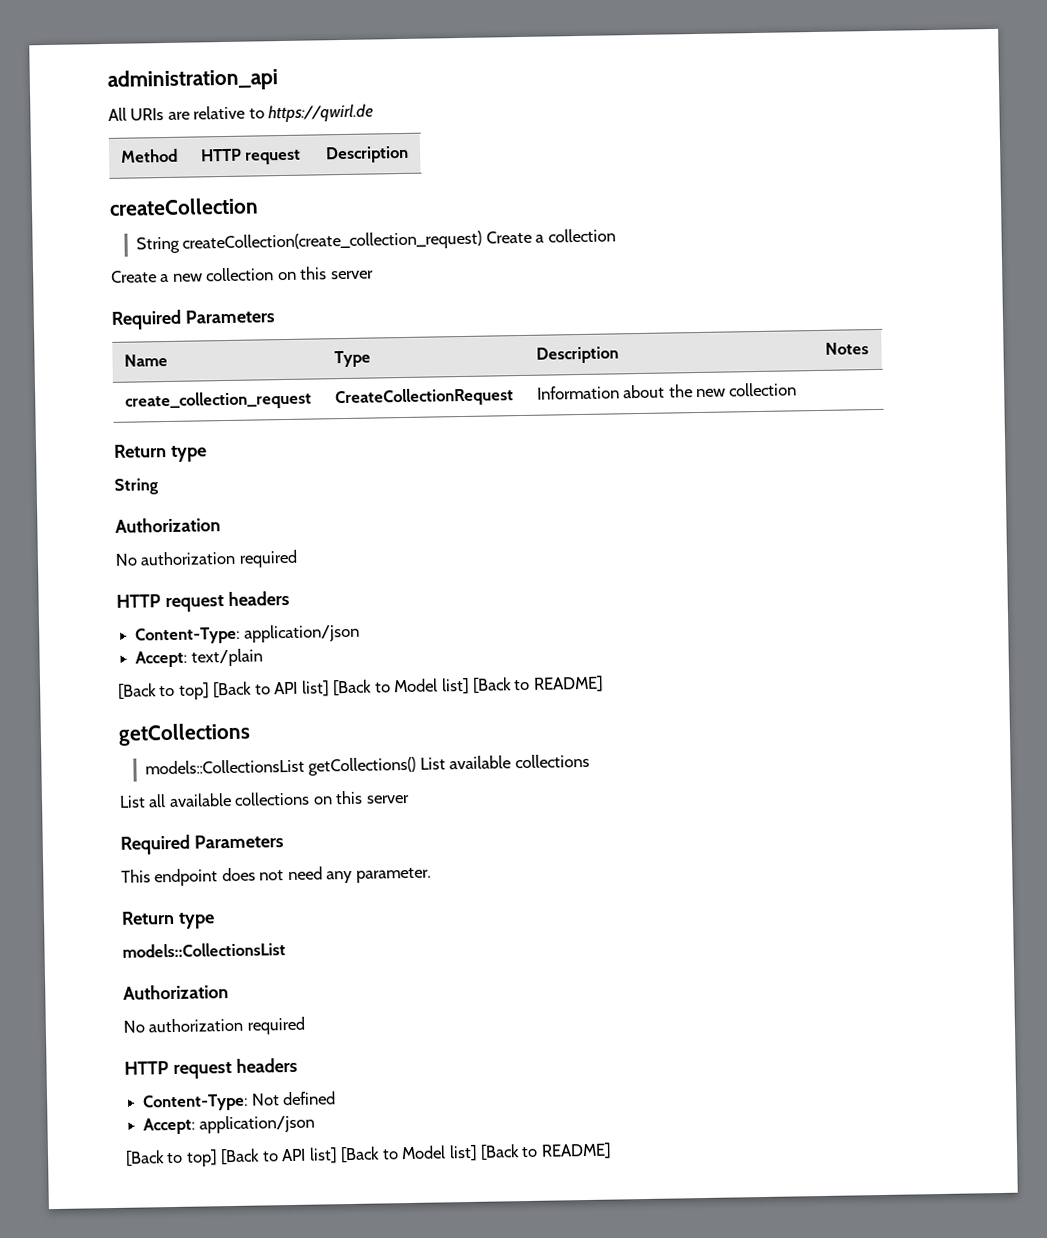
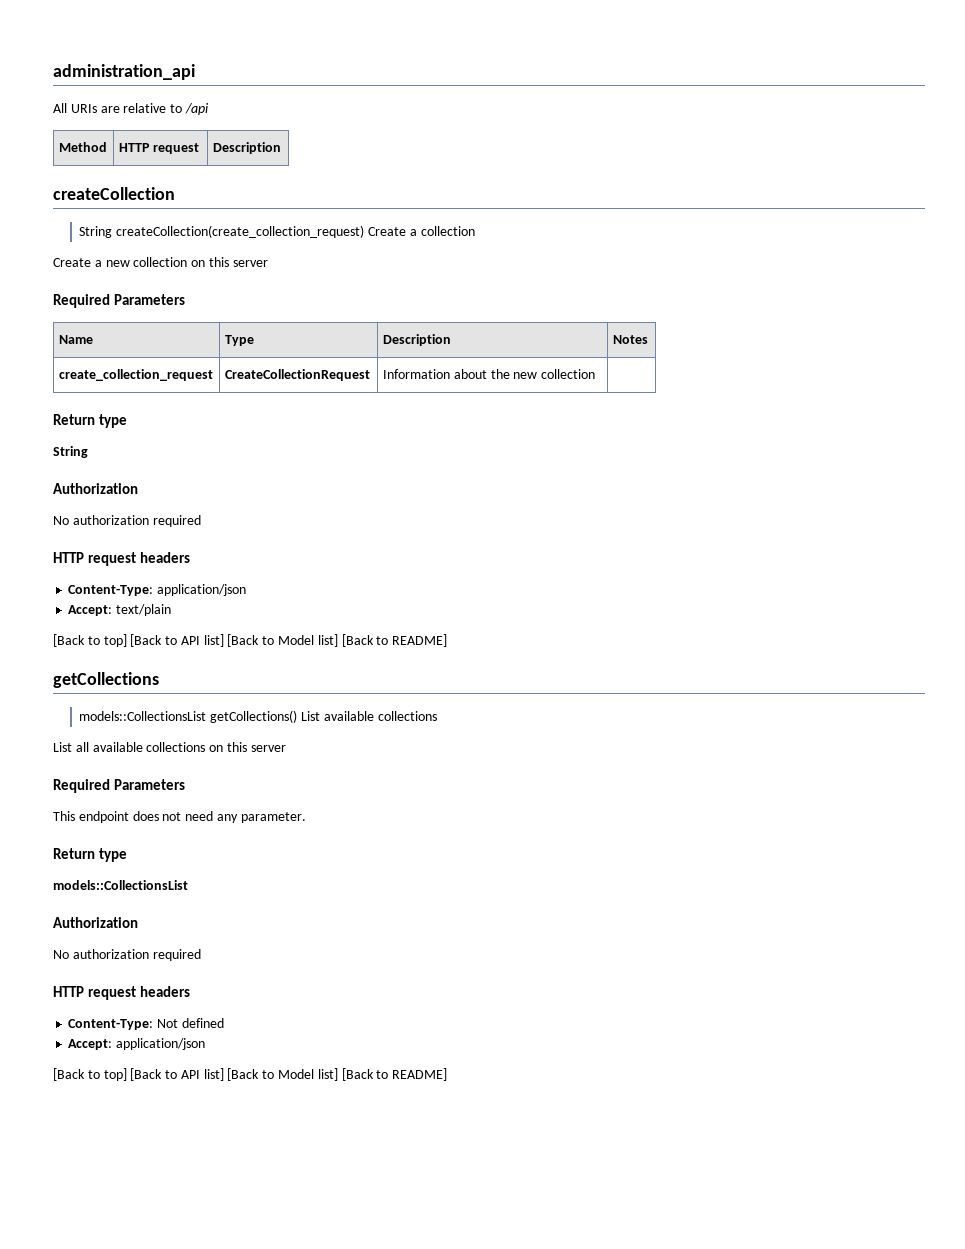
[268,103,375,123] https://qwirl.de -> [184,103,209,115] /api

